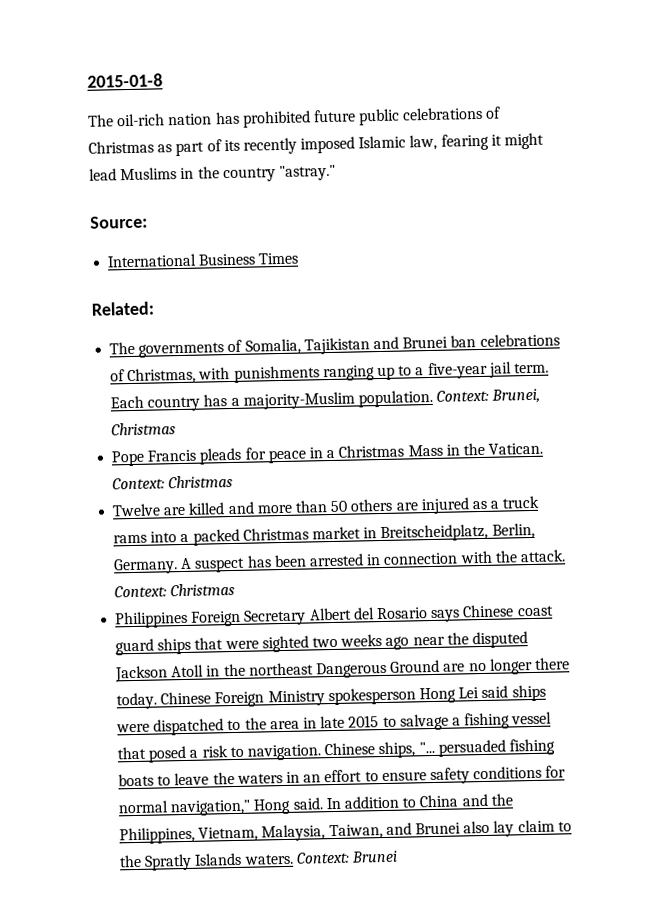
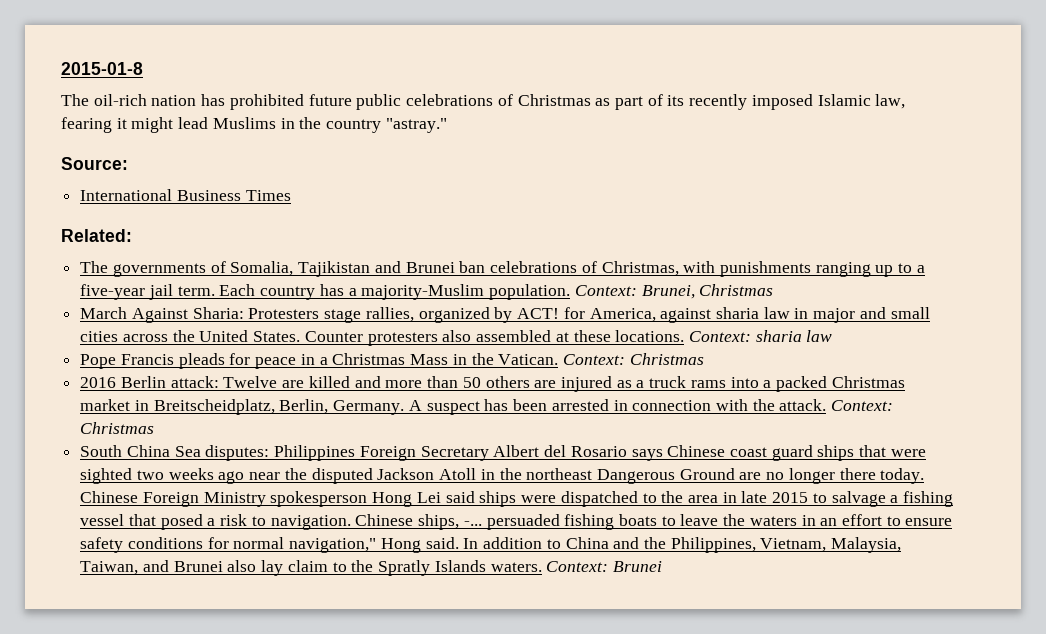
(177, 429) none -> [80,307,930,323] [80,330,833,346] // March Against Sharia: Protesters stage rallies, organized by ACT! for America, against sharia law in major and small cities across the United States. Counter protesters also assembled at these locations. Context: sharia law
(234, 481) none -> [80,376,219,388] 2016 Berlin attack:
(236, 589) none -> [80,445,270,461] South China Sea disputes:
[418,741,435,754] "... -> [463,521,482,526] -...

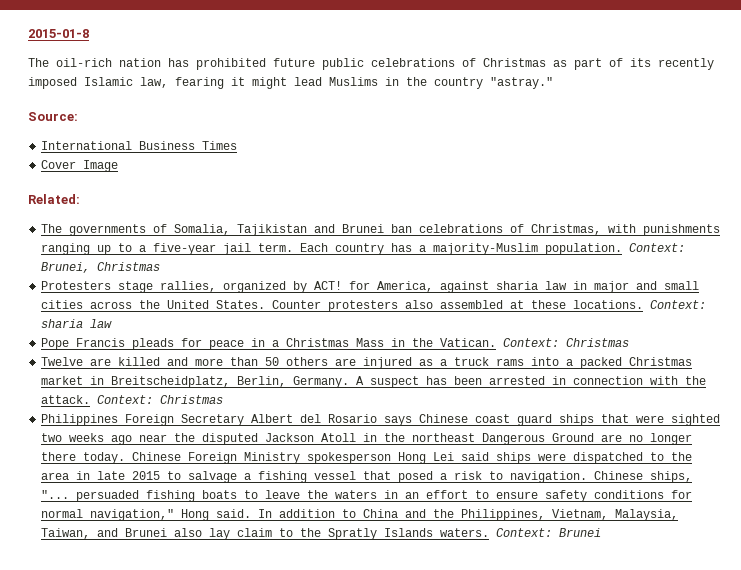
(291, 195) none -> [41,160,119,172] // Cover Image
[80,307,244,323] March Against Sharia: -> (161, 266) none
[80,376,219,388] 2016 Berlin attack: -> (630, 342) none
[80,445,270,461] South China Sea disputes: -> (224, 399) none
[463,521,482,526] -... -> [41,490,70,499] "...

